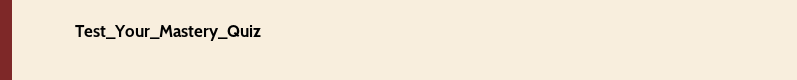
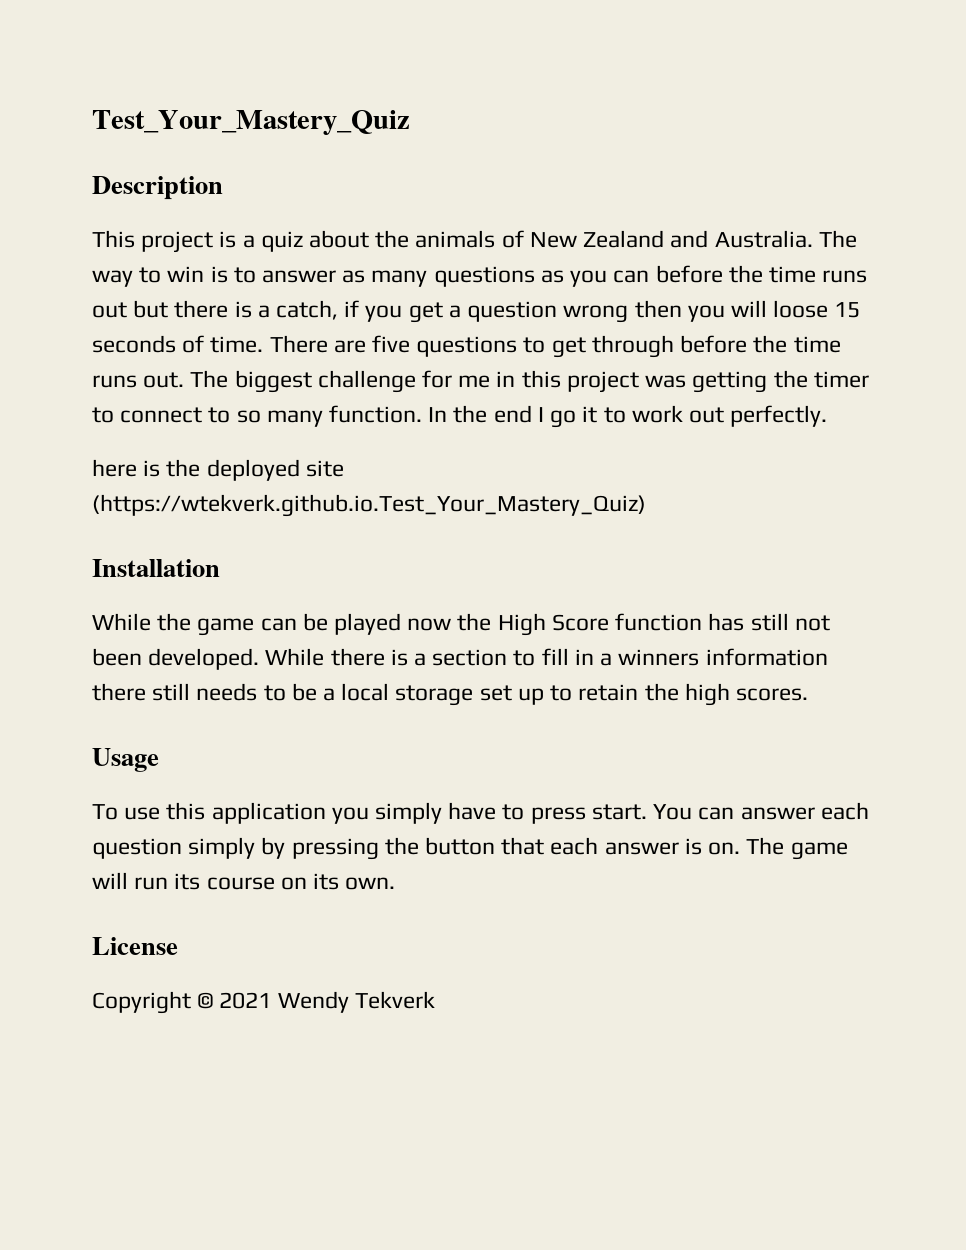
(261, 33) none -> [92,176,223,200] [92,230,857,253] [92,265,868,287] [92,300,861,323] [92,335,841,358] [92,370,869,393] [92,405,828,428] [92,459,344,481] [92,494,646,517] [92,559,220,577] [92,613,830,636] [92,648,828,670] [92,683,808,706] [92,748,159,772] [92,802,869,824] [92,837,848,860] [92,872,396,890] [92,937,178,955] [92,991,435,1014] // Description // This project is a quiz about the animals of New Zealand and Australia. The way to win is to answer as many questions as you can before the time runs out but there is a catch, if you get a question wrong then you will loose 15 seconds of time. There are five questions to get through before the time runs out. The biggest challenge for me in this project was getting the timer to connect to so many function. In the end I go it to work out perfectly. // here is the deployed site (https://wtekverk.github.io.Test_Your_Mastery_Quiz) // Installation // While the game can be played now the High Score function has still not been developed. While there is a section to fill in a winners information there still needs to be a local storage set up to retain the high scores. // Usage // To use this application you simply have to press start. You can answer each question simply by pressing the button that each answer is on. The game will run its course on its own. // License // Copyright © 2021 Wendy Tekverk

